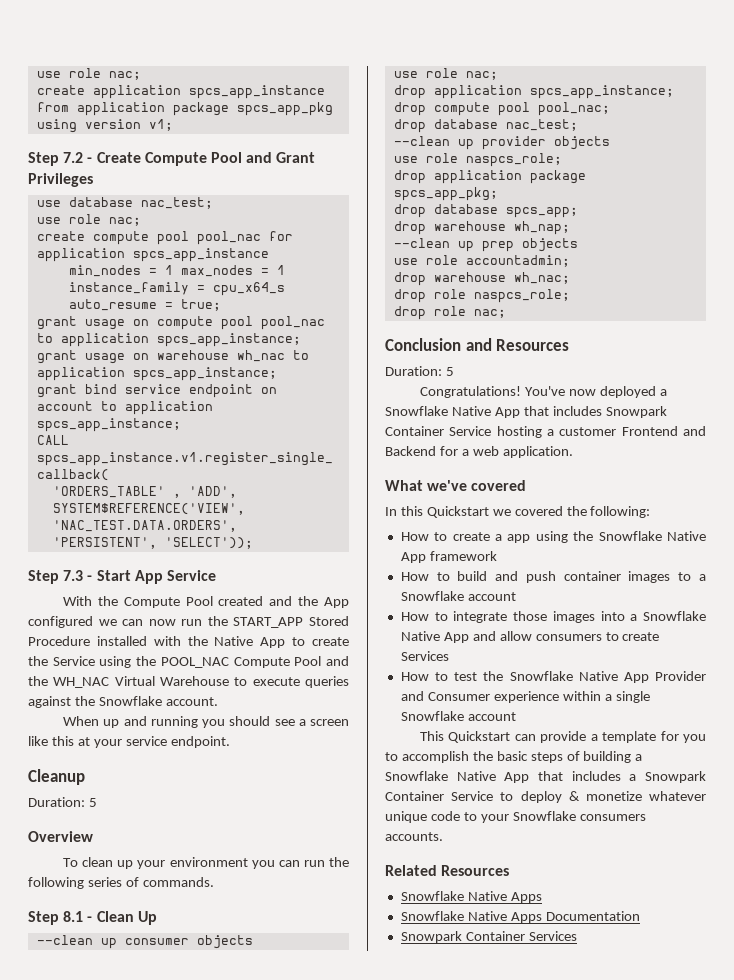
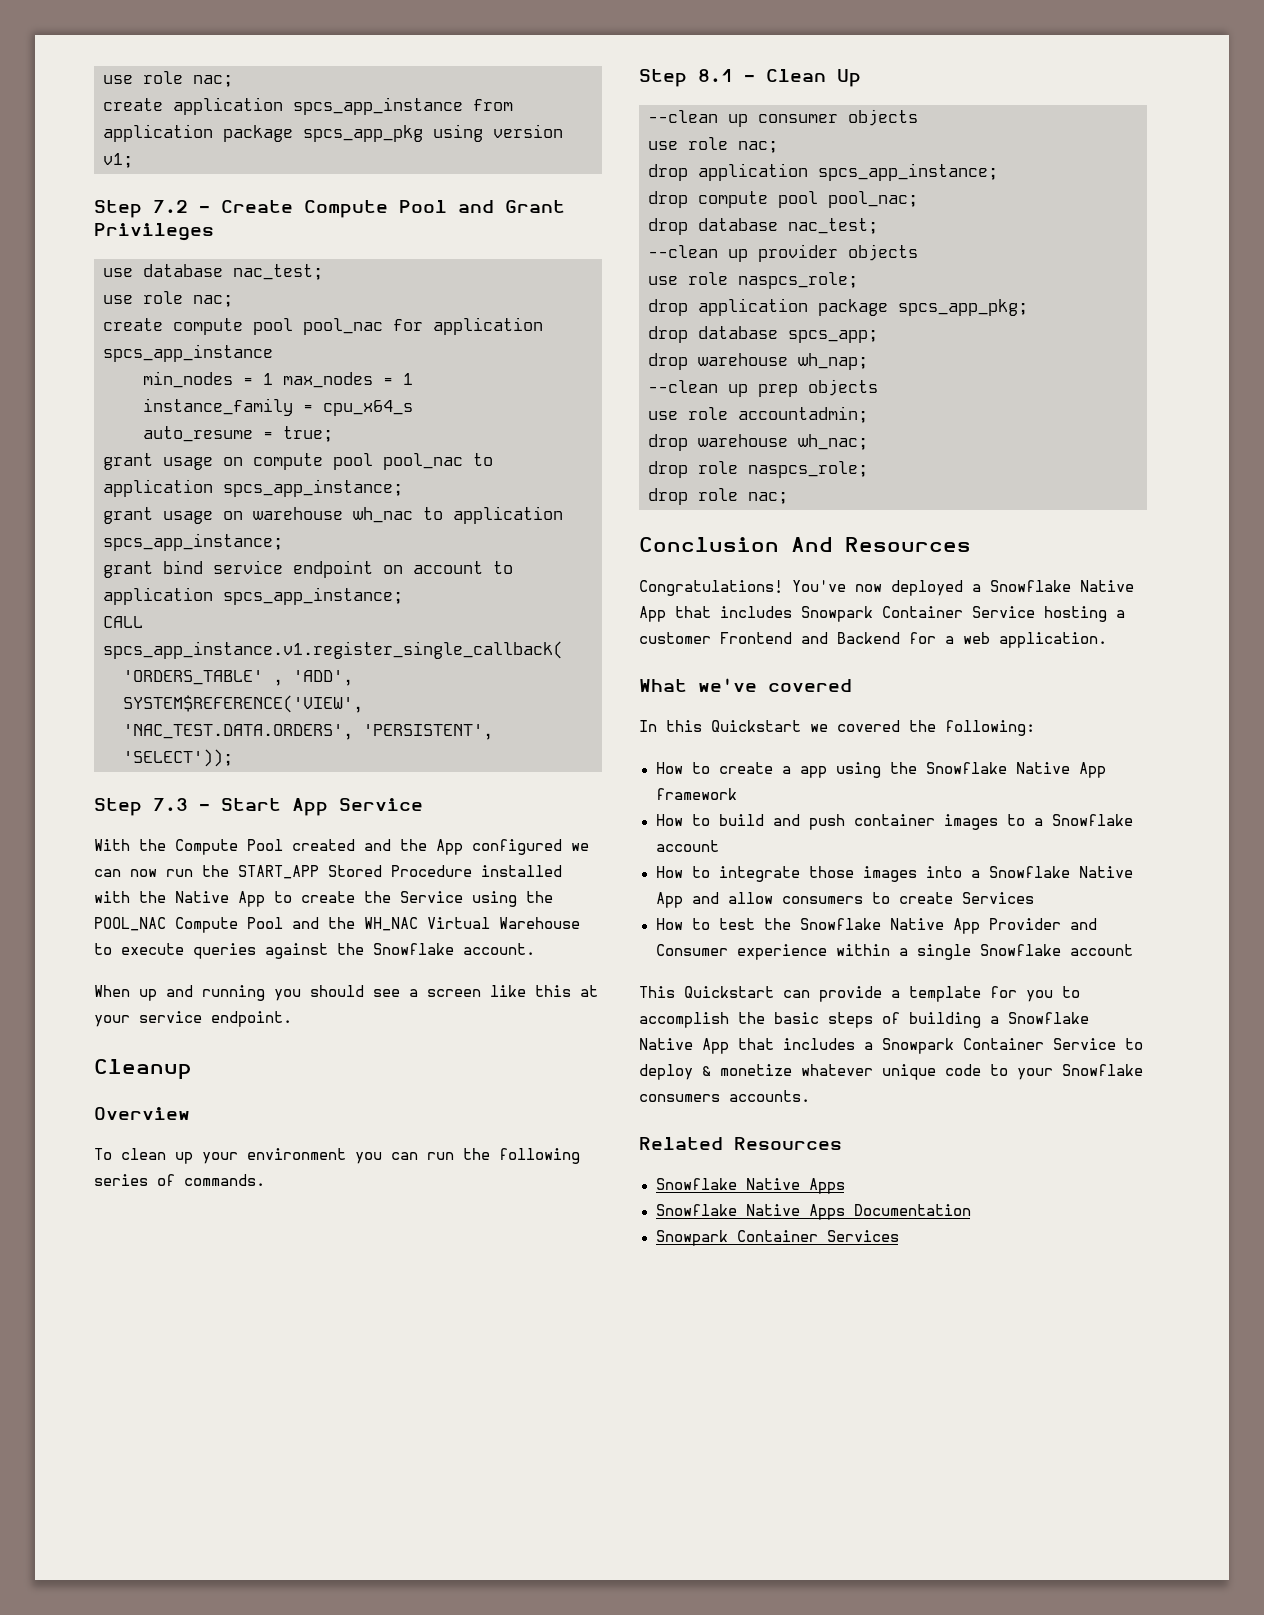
[28,797,97,807] // Duration: 5 -> (192, 1069) none
[465,338,570,351] [385,366,454,376] and Resources // Duration: 5 -> [791,537,971,552] And Resources

